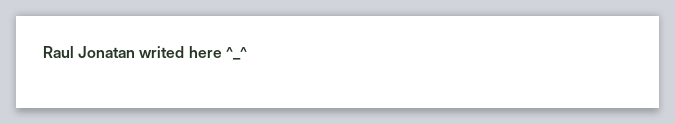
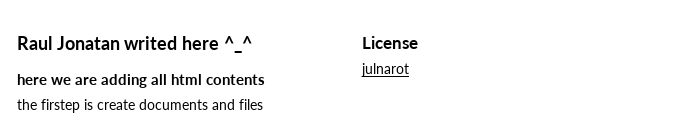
(247, 53) none -> [17,74,266,88] [17,99,263,113] [362,36,418,49] [361,63,409,77] // here we are adding all html contents // the firstep is create documents and files // License // julnarot

